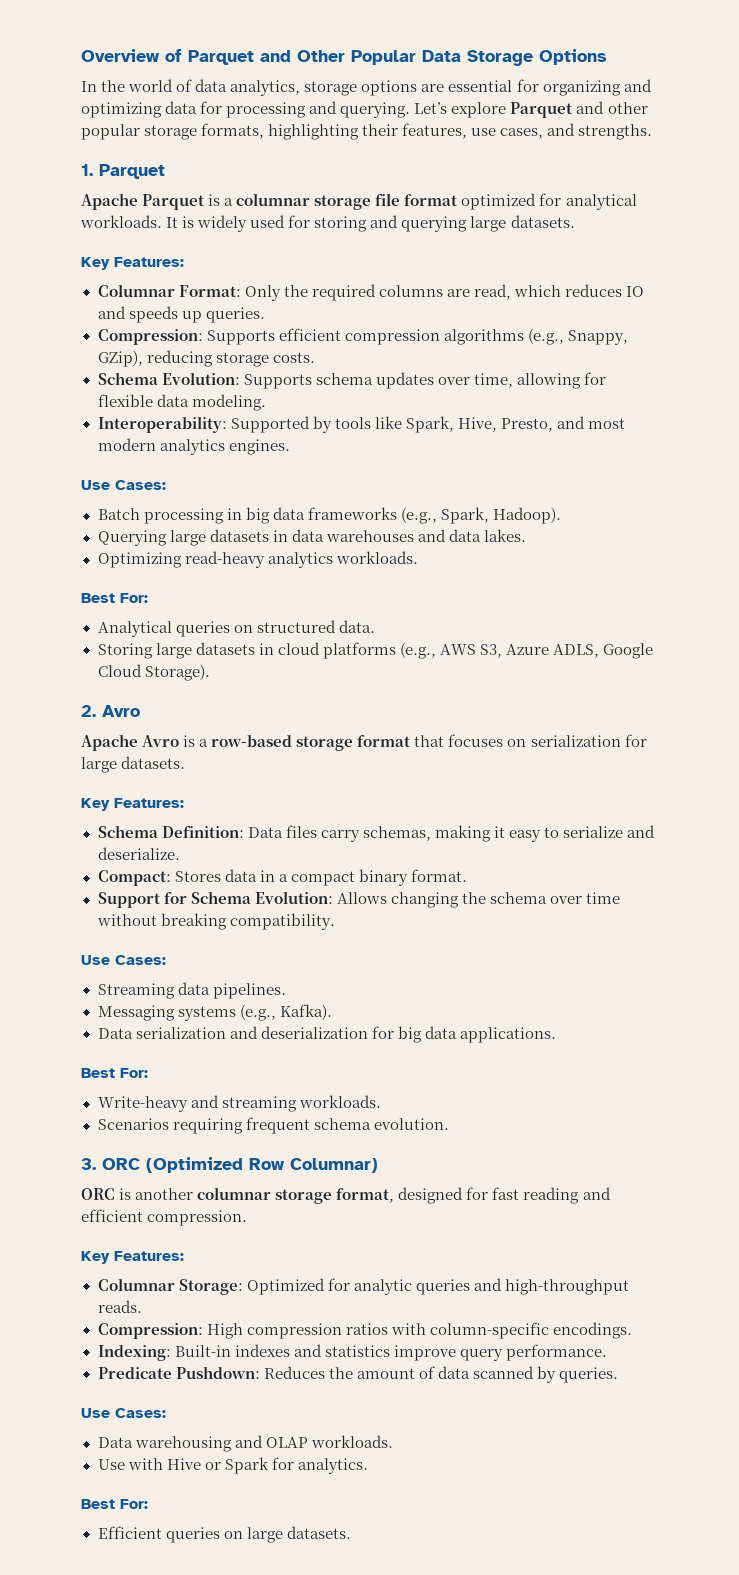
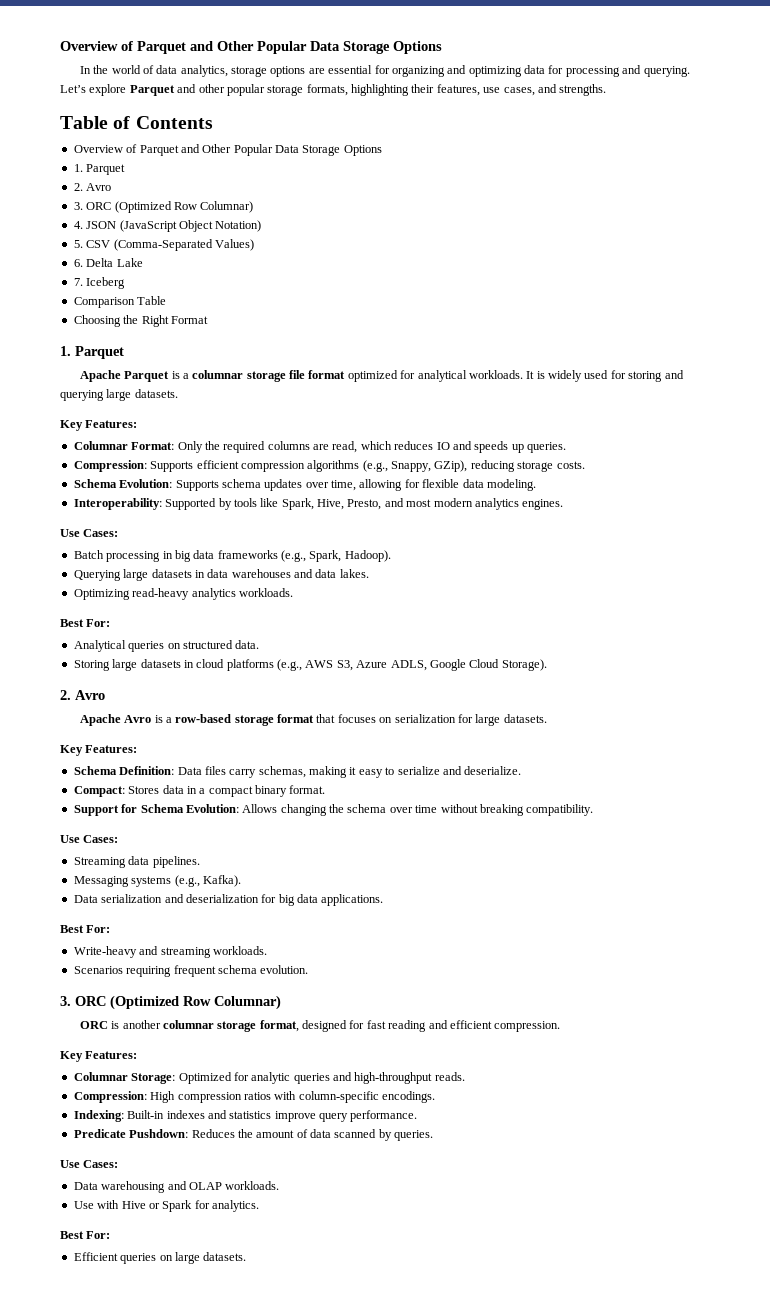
(653, 132) none -> [60,116,213,129] [73,144,382,156] [73,164,126,175] [73,183,112,191] [73,201,254,213] [73,220,262,232] [73,239,254,251] [73,258,143,267] [73,277,126,289] [73,296,167,308] [73,315,208,327] // Table of Contents // Overview of Parquet and Other Popular Data Storage Options // 1. Parquet // 2. Avro // 3. ORC (Optimized Row Columnar) // 4. JSON (JavaScript Object Notation) // 5. CSV (Comma-Separated Values) // 6. Delta Lake // 7. Iceberg // Comparison Table // Choosing the Right Format

